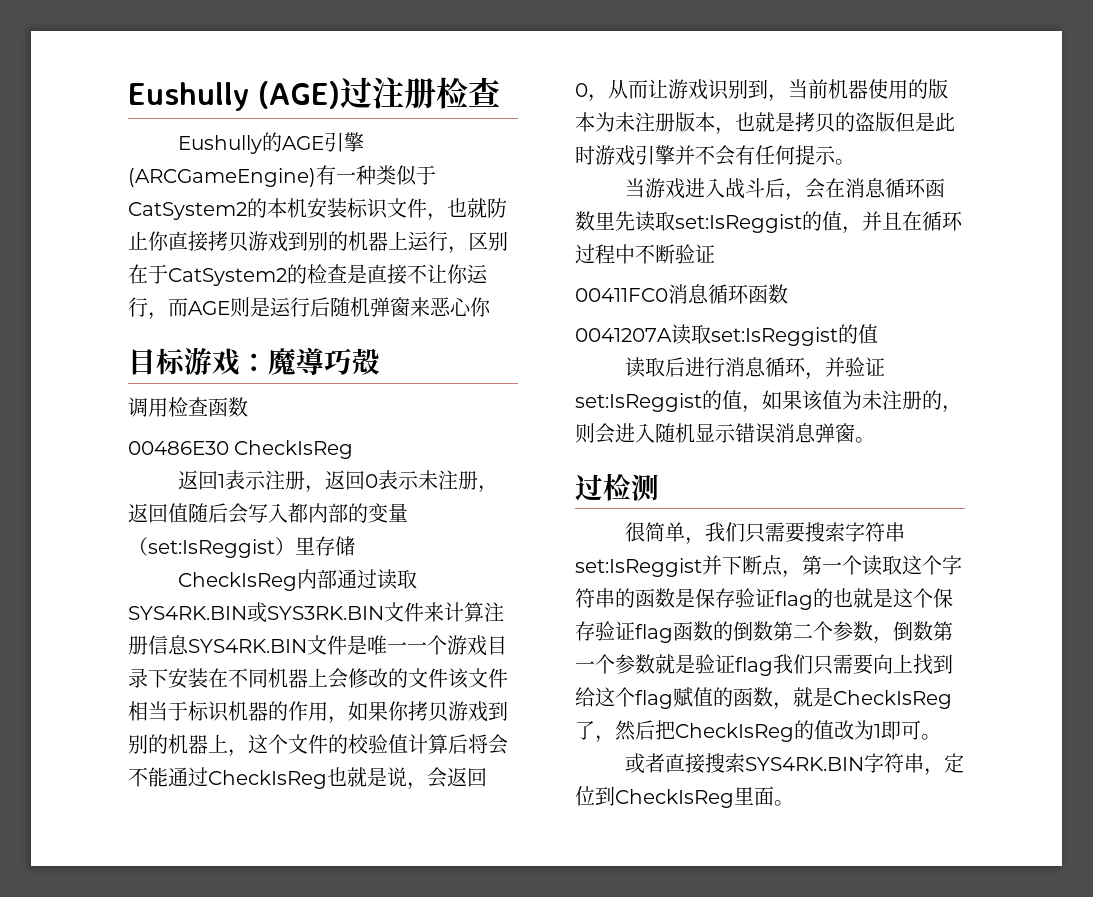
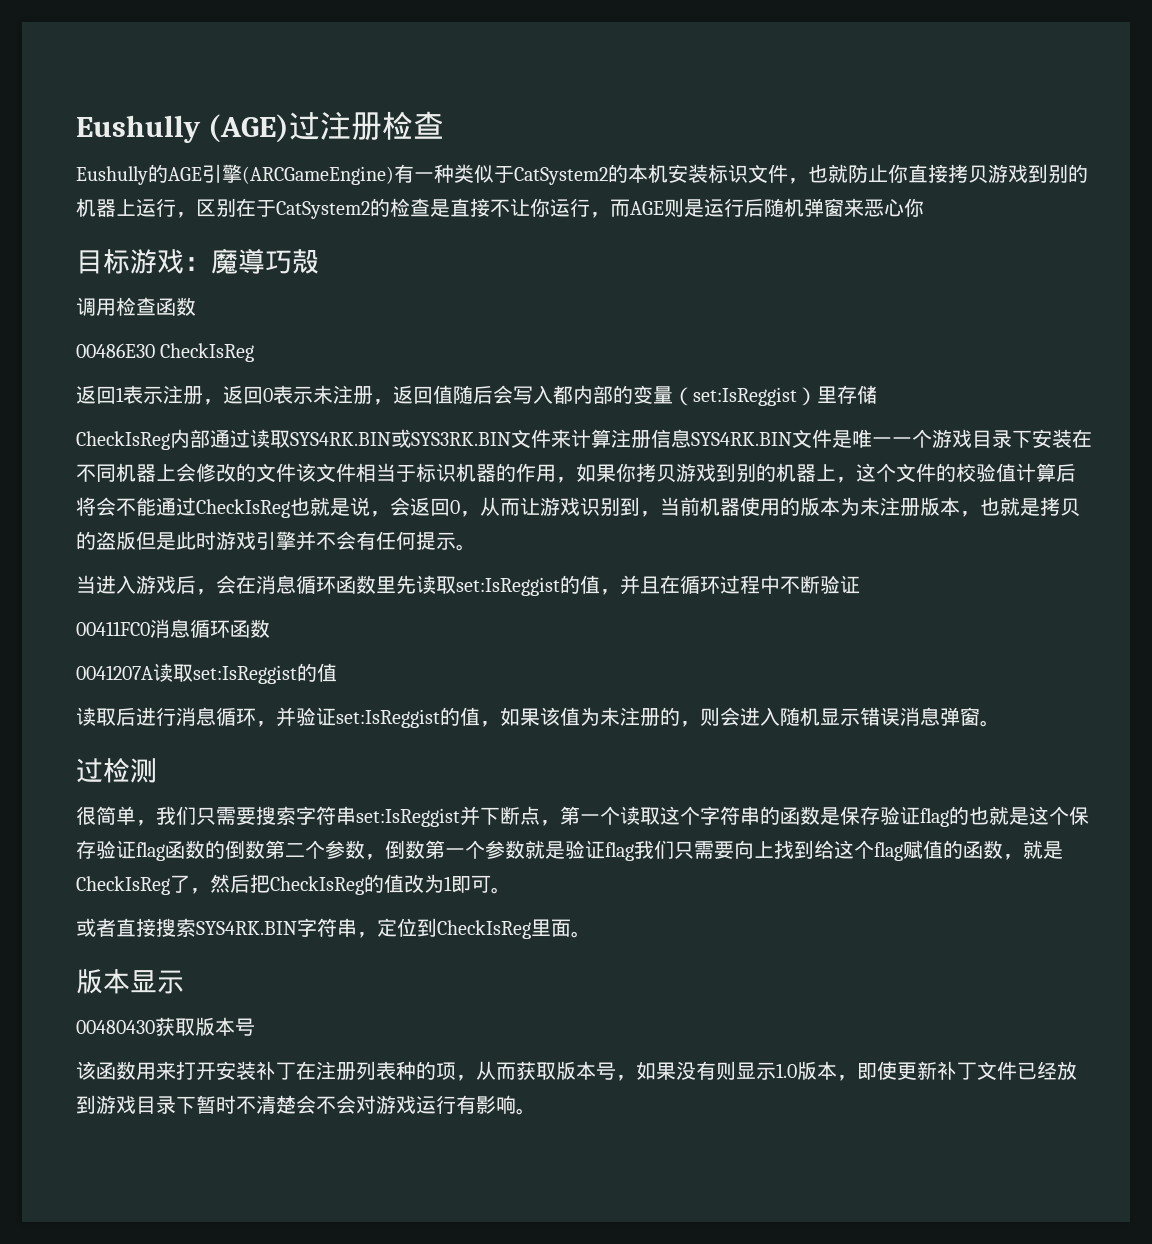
[645,178,766,199] 游戏进入战斗 -> [96,575,176,594] 进入游戏
(794, 803) none -> [76,969,184,994] [76,1017,255,1036] [76,1061,1077,1081] [76,1095,536,1115] // 版本显示 // 00480430获取版本号 // 该函数用来打开安装补丁在注册列表种的项，从而获取版本号，如果没有则显示1.0版本，即使更新补丁文件已经放到游戏目录下暂时不清楚会不会对游戏运行有影响。

